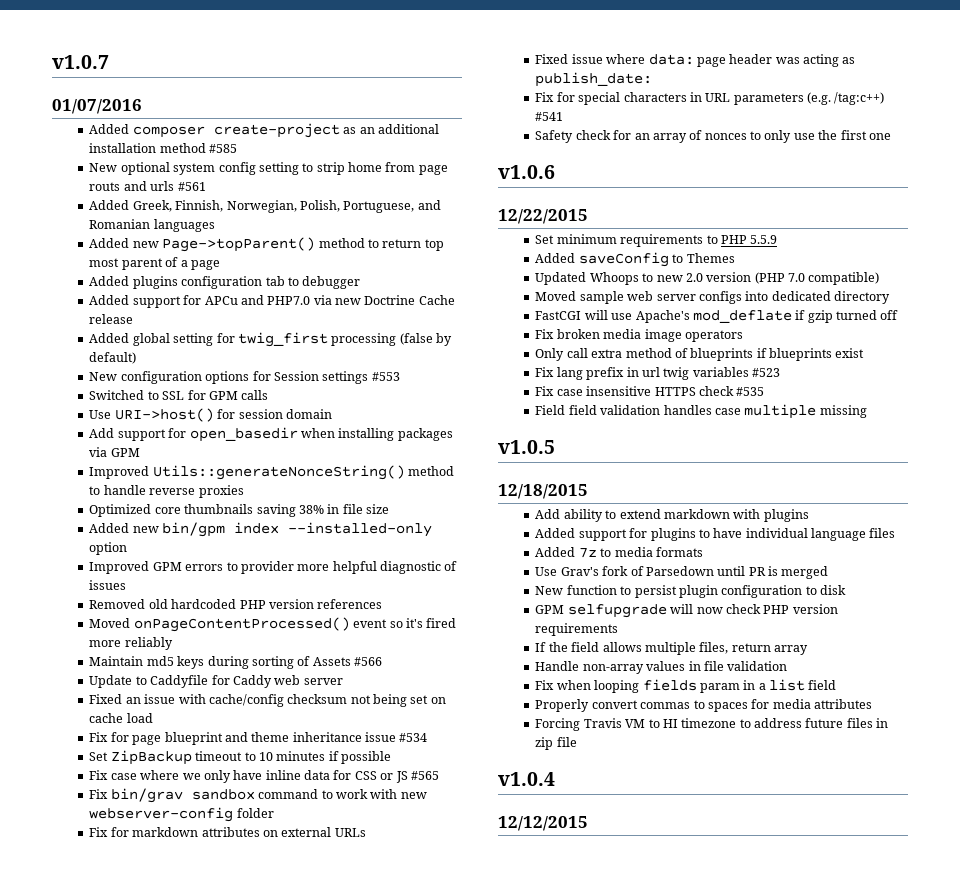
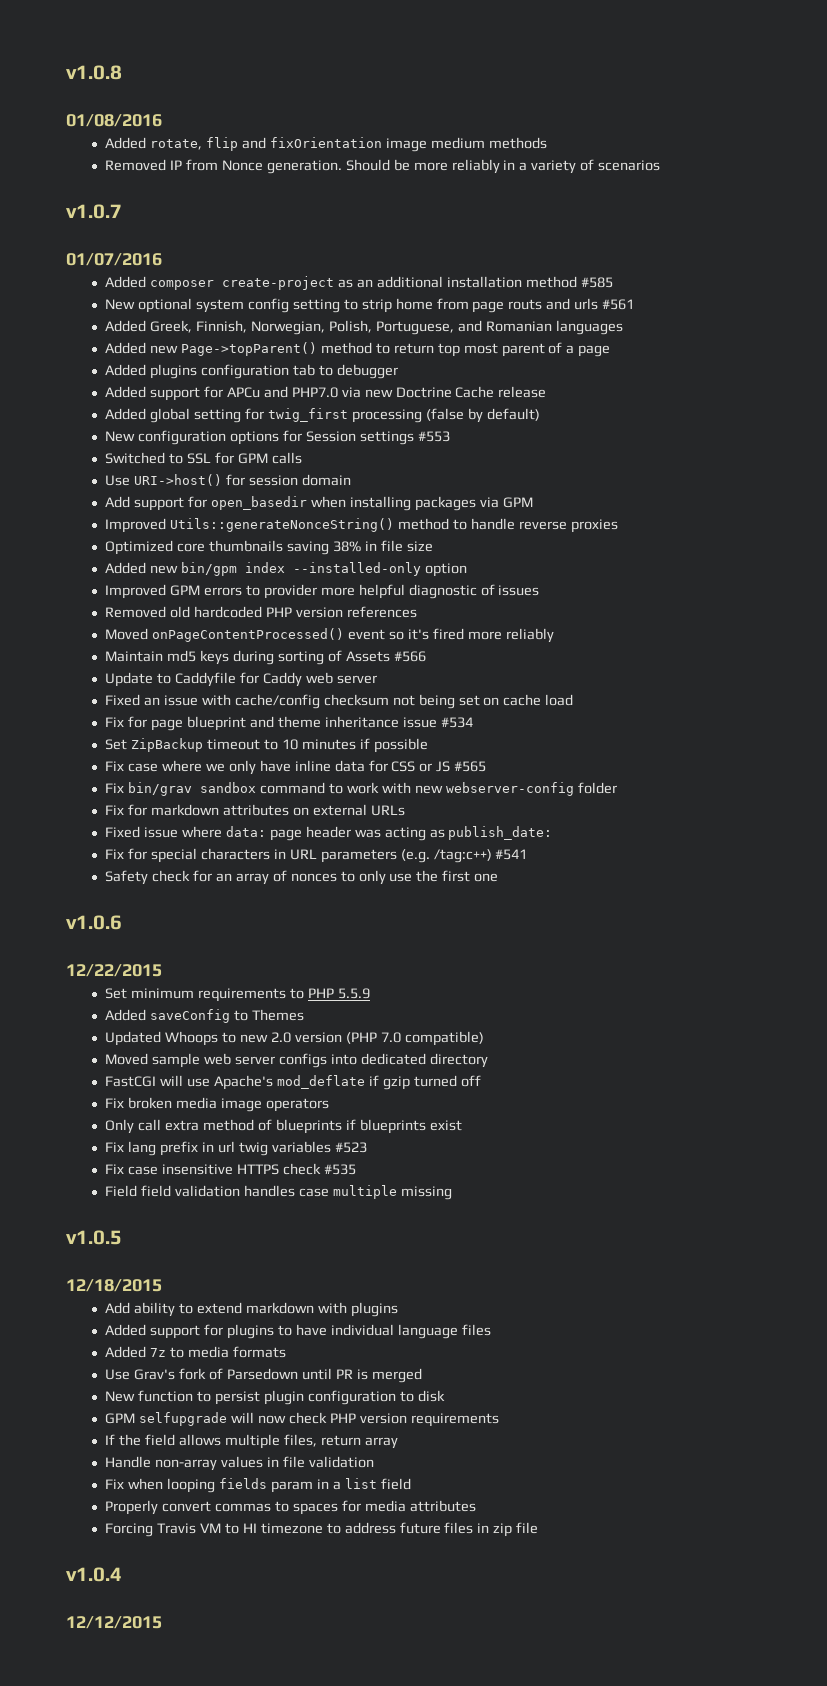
(52, 62) none -> [66,65,122,80] [66,114,162,127] [105,137,547,152] [105,159,661,174] v1.0.8 // 01/08/2016 // Added rotate, flip and fixOrientation image medium methods // Removed IP from Nonce generation. Should be more reliably in a variety of scenarios //

